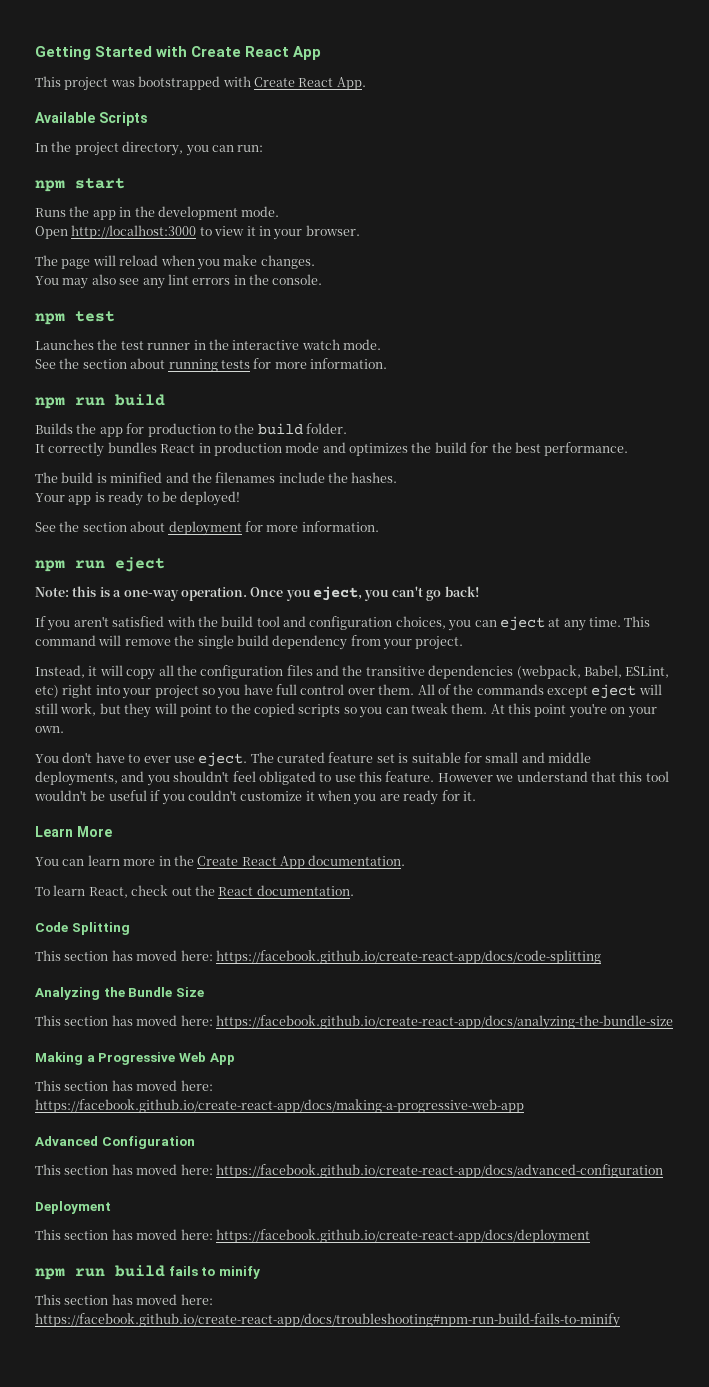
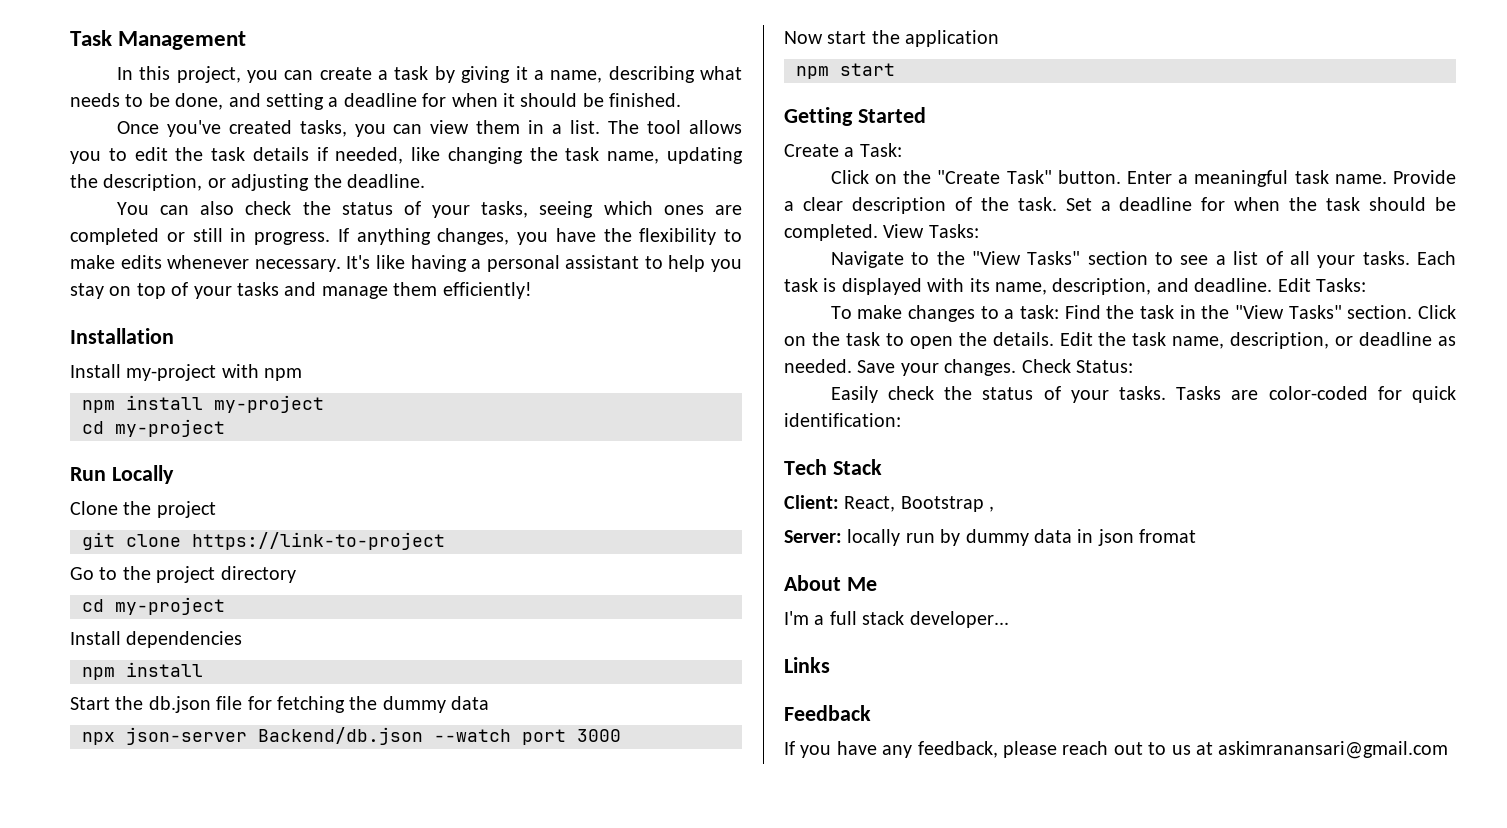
[35,46,322,60] [35,76,366,91] [35,112,148,126] [35,141,264,156] [35,178,125,192] [35,206,280,220] [35,225,360,240] [35,255,315,270] [35,274,323,289] [35,311,115,325] [35,339,381,350] [35,358,387,372] [35,394,165,409] [35,423,347,437] [35,442,629,457] [35,472,398,483] [35,491,241,506] [35,521,379,536] [35,557,165,572] [35,586,479,601] [35,616,651,631] [35,635,464,650] [35,665,670,680] [35,684,662,699] [35,703,657,718] [35,726,64,733] [35,752,591,767] [35,771,669,786] [34,790,476,805] [35,826,112,837] [35,855,406,869] [35,885,354,898] [35,922,130,935] [35,950,601,964] [35,987,204,1000] [35,1015,673,1030] [35,1052,235,1065] [35,1080,213,1091] [35,1099,524,1113] [35,1136,195,1149] [35,1164,663,1178] [35,1201,111,1214] [35,1229,590,1244] [35,1265,260,1280] [35,1294,213,1305] [35,1313,620,1328] Getting Started with Create React App // This project was bootstrapped with Create React App. // Available Scripts // In the project directory, you can run: // npm start // Runs the app in the development mode. // Open http://localhost:3000 to view it in your browser. // The page will reload when you make changes. // You may also see any lint errors in the console. // npm test // Launches the test runner in the interactive watch mode. // See the section about running tests for more information. // npm run build // Builds the app for production to the build folder. // It correctly bundles React in production mode and optimizes the build for the best performance. // The build is minified and the filenames include the hashes. // Your app is ready to be deployed! // See the section about deployment for more information. // npm run eject // Note: this is a one-way operation. Once you eject, you can't go back! // If you aren't satisfied with the build tool and configuration choices, you can eject at any time. This command will remove the single build dependency from your project. // Instead, it will copy all the configuration files and the transitive dependencies (webpack, Babel, ESLint, etc) right into your project so you have full control over them. All of the commands except eject will still work, but they will point to the copied scripts so you can tweak them. At this point you're on your own. // You don't have to ever use eject. The curated feature set is suitable for small and middle deployments, and you shouldn't feel obligated to use this feature. However we understand that this tool wouldn't be useful if you couldn't customize it when you are ready for it. // Learn More // You can learn more in the Create React App documentation. // To learn React, check out the React documentation. // Code Splitting // This section has moved here: https://facebook.github.io/create-react-app/docs/code-splitting // Analyzing the Bundle Size // This section has moved here: https://facebook.github.io/create-react-app/docs/analyzing-the-bundle-size // Making a Progressive Web App // This section has moved here: https://facebook.github.io/create-react-app/docs/making-a-progressive-web-app // Advanced Configuration // This section has moved here: https://facebook.github.io/create-react-app/docs/advanced-configuration // Deployment // This section has moved here: https://facebook.github.io/create-react-app/docs/deployment // npm run build fails to minify // This section has moved here: https://facebook.github.io/create-react-app/docs/troubleshooting#npm-run-build-fails-to-minify -> [70,30,247,50] [116,66,742,83] [70,93,682,110] [116,120,743,137] [70,147,743,164] [70,174,425,191] [116,201,742,218] [70,228,742,245] [70,255,742,272] [70,282,532,299] [70,328,174,344] [70,364,303,381] [82,395,324,413] [82,419,225,437] [70,465,174,484] [70,501,216,518] [82,532,445,550] [70,566,296,583] [82,597,225,615] [70,631,243,648] [82,662,203,680] [70,696,490,713] [82,727,621,745] [784,30,1000,47] [796,63,895,79] [784,107,926,126] [784,143,902,157] [830,170,1457,187] [784,197,1456,214] [784,224,979,241] [830,251,1456,268] [784,278,1366,295] [830,305,1456,322] [784,332,1456,349] [784,359,1133,376] [830,386,1457,403] [784,413,901,427] [784,459,882,475] [784,495,995,512] [784,529,1197,546] [784,575,877,591] [784,611,1009,628] [784,657,830,673] [784,705,871,721] [784,741,1449,759] Task Management // In this project, you can create a task by giving it a name, describing what needs to be done, and setting a deadline for when it should be finished. // Once you've created tasks, you can view them in a list. The tool allows you to edit the task details if needed, like changing the task name, updating the description, or adjusting the deadline. // You can also check the status of your tasks, seeing which ones are completed or still in progress. If anything changes, you have the flexibility to make edits whenever necessary. It's like having a personal assistant to help you stay on top of your tasks and manage them efficiently! // Installation // Install my-project with npm // npm install my-project // cd my-project // Run Locally // Clone the project // git clone https://link-to-project // Go to the project directory // cd my-project // Install dependencies // npm install // Start the db.json file for fetching the dummy data // npx json-server Backend/db.json --watch port 3000 // Now start the application // npm start // Getting Started // Create a Task: // Click on the "Create Task" button. Enter a meaningful task name. Provide a clear description of the task. Set a deadline for when the task should be completed. View Tasks: // Navigate to the "View Tasks" section to see a list of all your tasks. Each task is displayed with its name, description, and deadline. Edit Tasks: // To make changes to a task: Find the task in the "View Tasks" section. Click on the task to open the details. Edit the task name, description, or deadline as needed. Save your changes. Check Status: // Easily check the status of your tasks. Tasks are color-coded for quick identification: // Tech Stack // Client: React, Bootstrap , // Server: locally run by dummy data in json fromat // About Me // I'm a full stack developer... // Links // Feedback // If you have any feedback, please reach out to us at askimranansari@gmail.com

